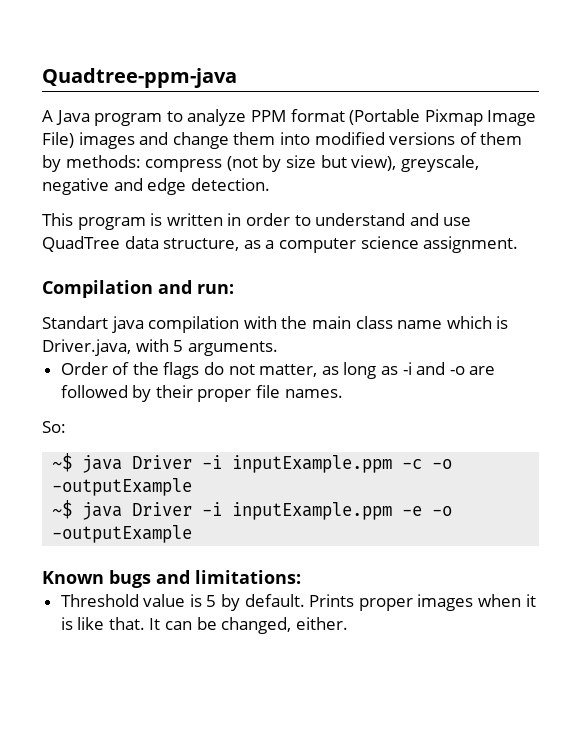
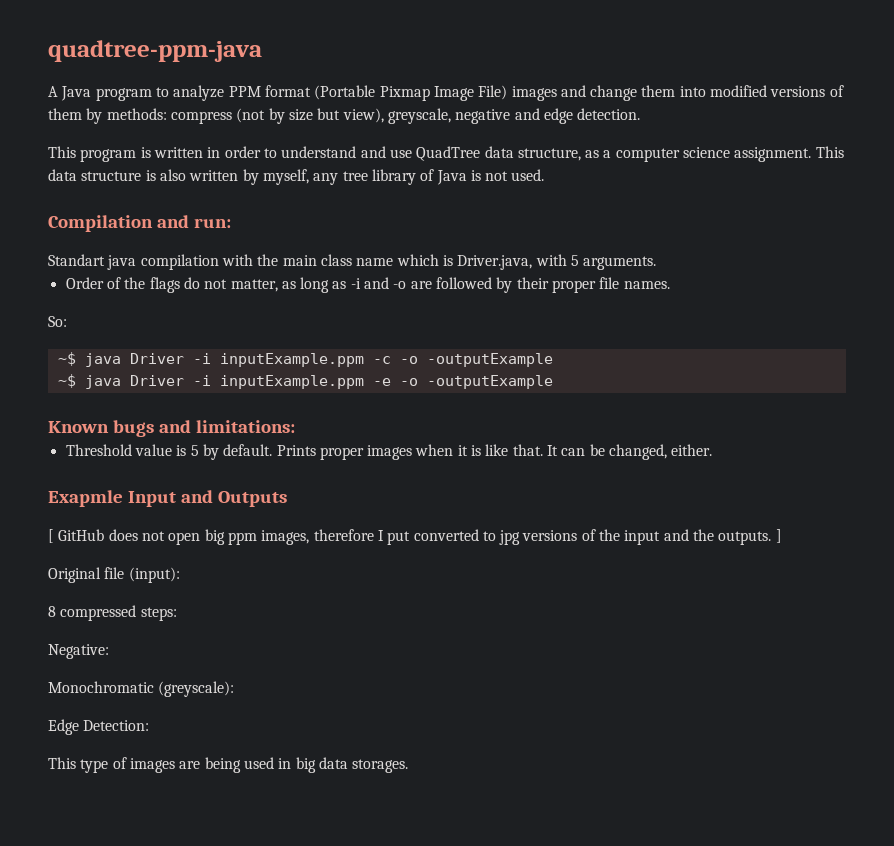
[42,68,237,88] Quadtree-ppm-java -> [48,40,262,62] quadtree-ppm-java
(519, 244) none -> [815,146,844,158] [48,169,545,185] This data structure is also written by myself, any tree library of Java is not used.
(348, 623) none -> [48,490,287,507] [48,529,782,545] [48,567,180,583] [48,605,177,621] [48,644,109,659] [48,681,235,697] [48,719,150,735] [48,757,409,773] // Exapmle Input and Outputs // [ GitHub does not open big ppm images, therefore I put converted to jpg versions of the input and the outputs. ] // Original file (input): // 8 compressed steps: // Negative: // Monochromatic (greyscale): // Edge Detection: // This type of images are being used in big data storages.

